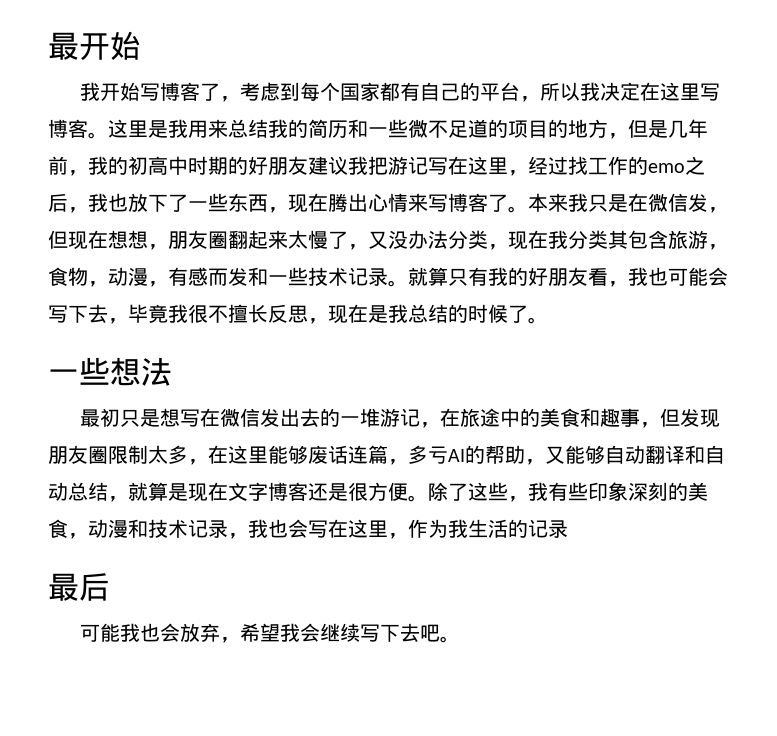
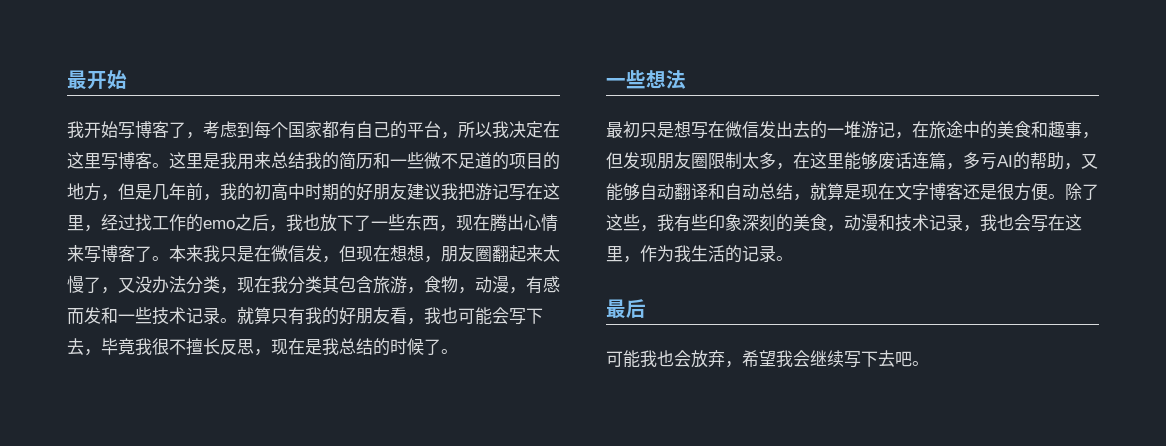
(568, 529) none -> [776,256,793,261] 。

